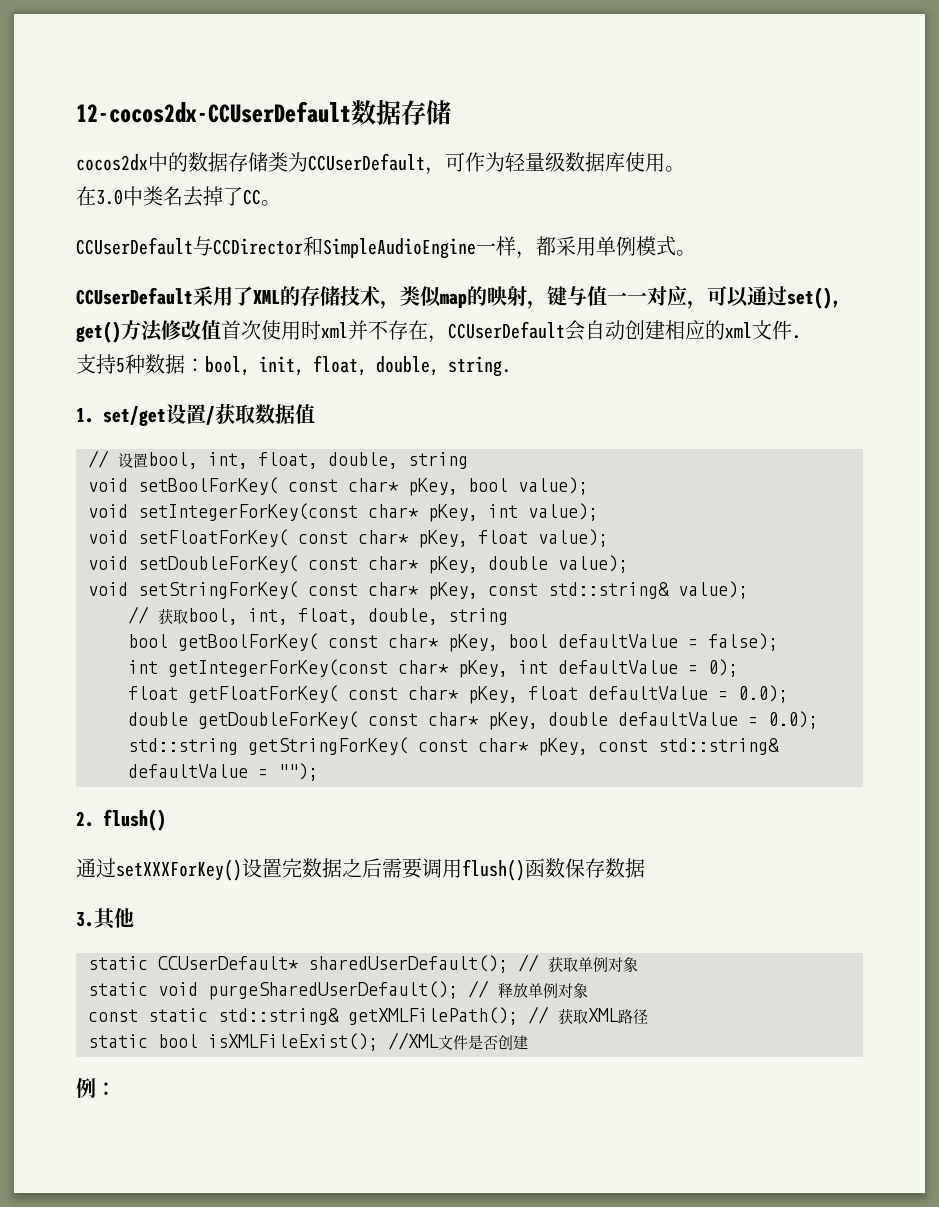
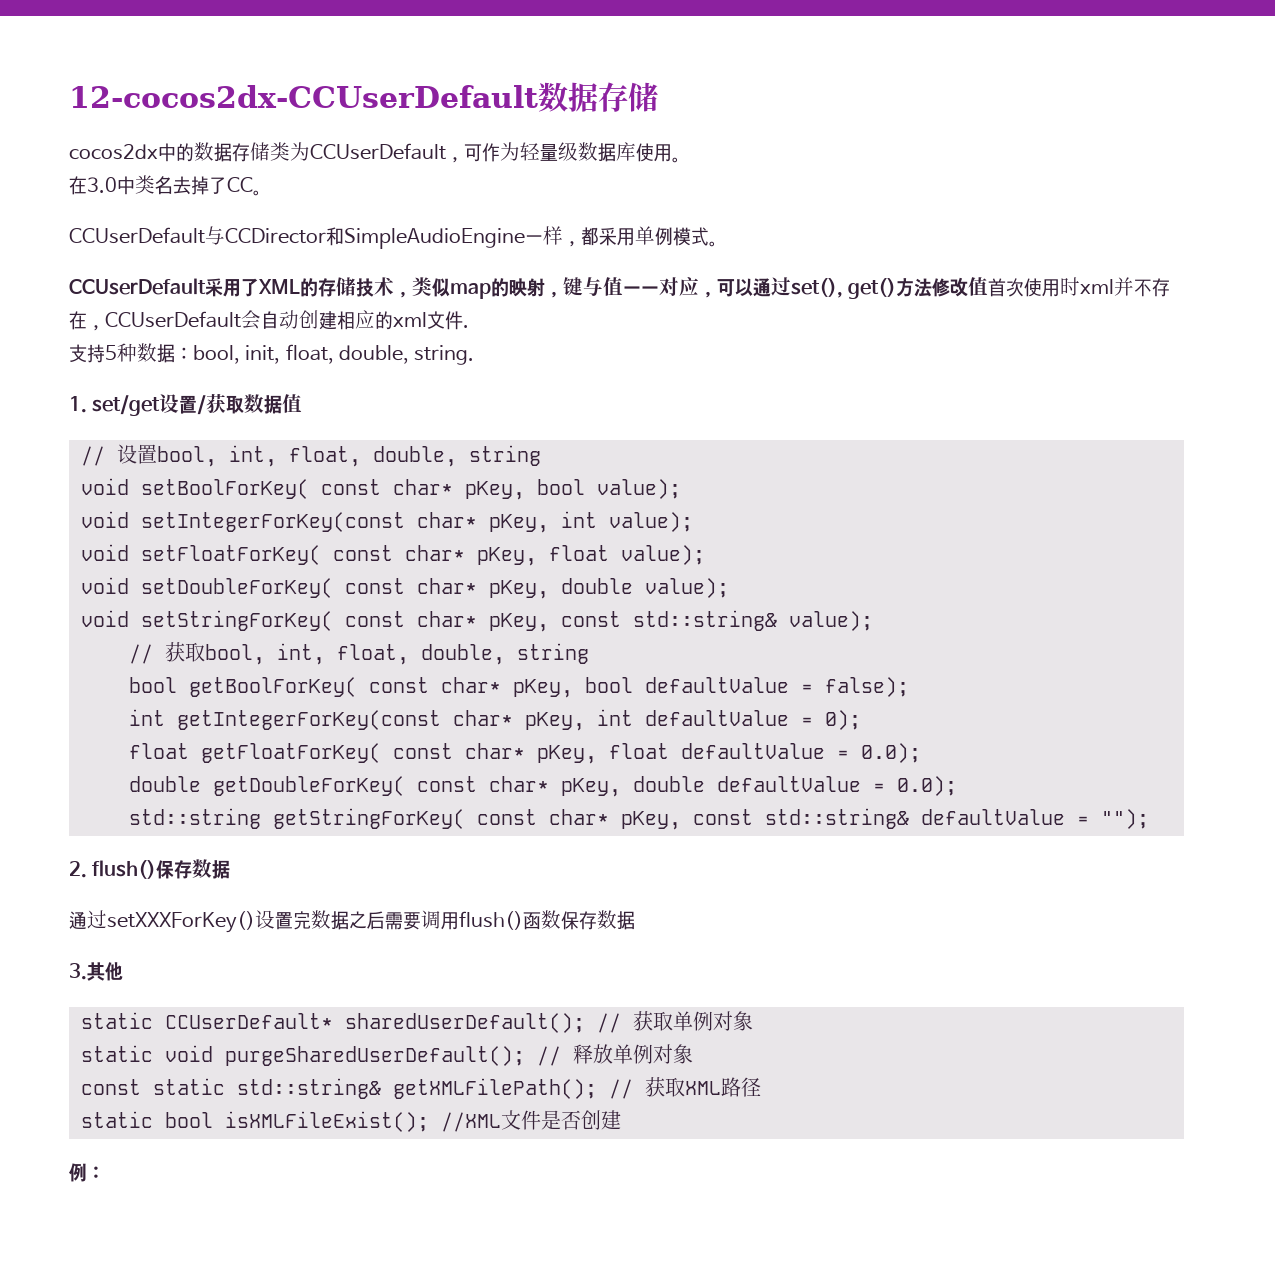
(166, 820) none -> [156,859,231,879] 保存数据

